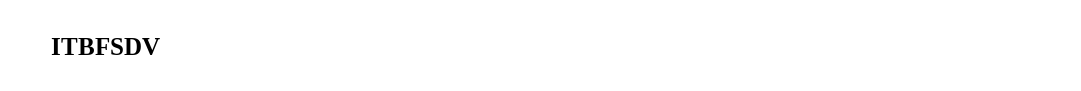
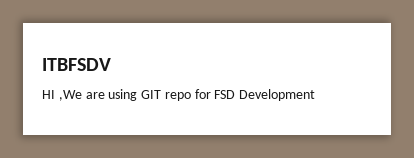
(160, 46) none -> [42,89,316,101] // HI ,We are using GIT repo for FSD Development

